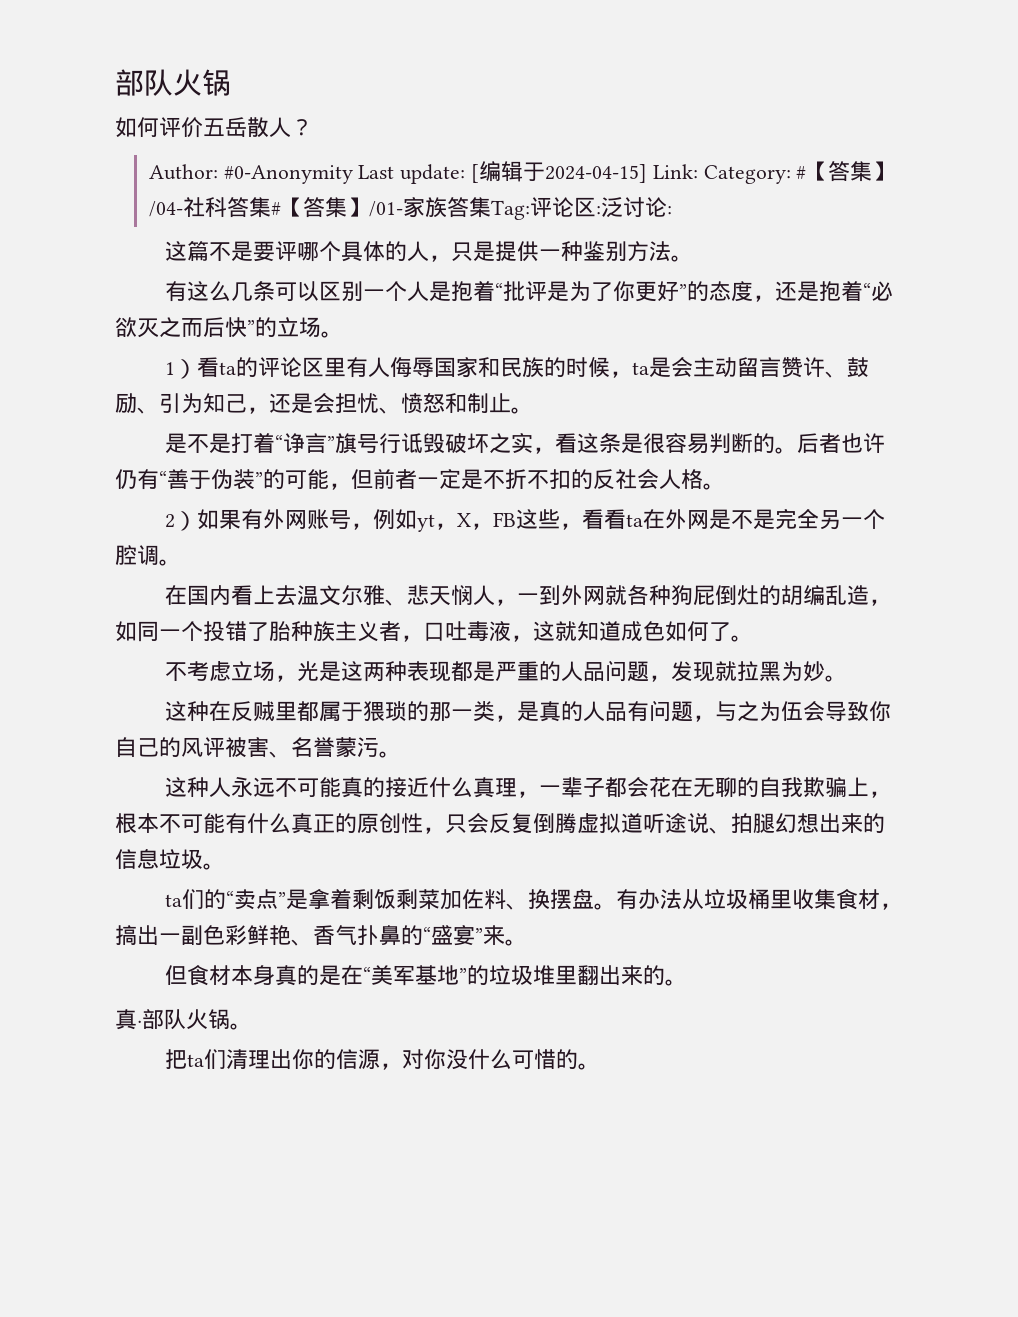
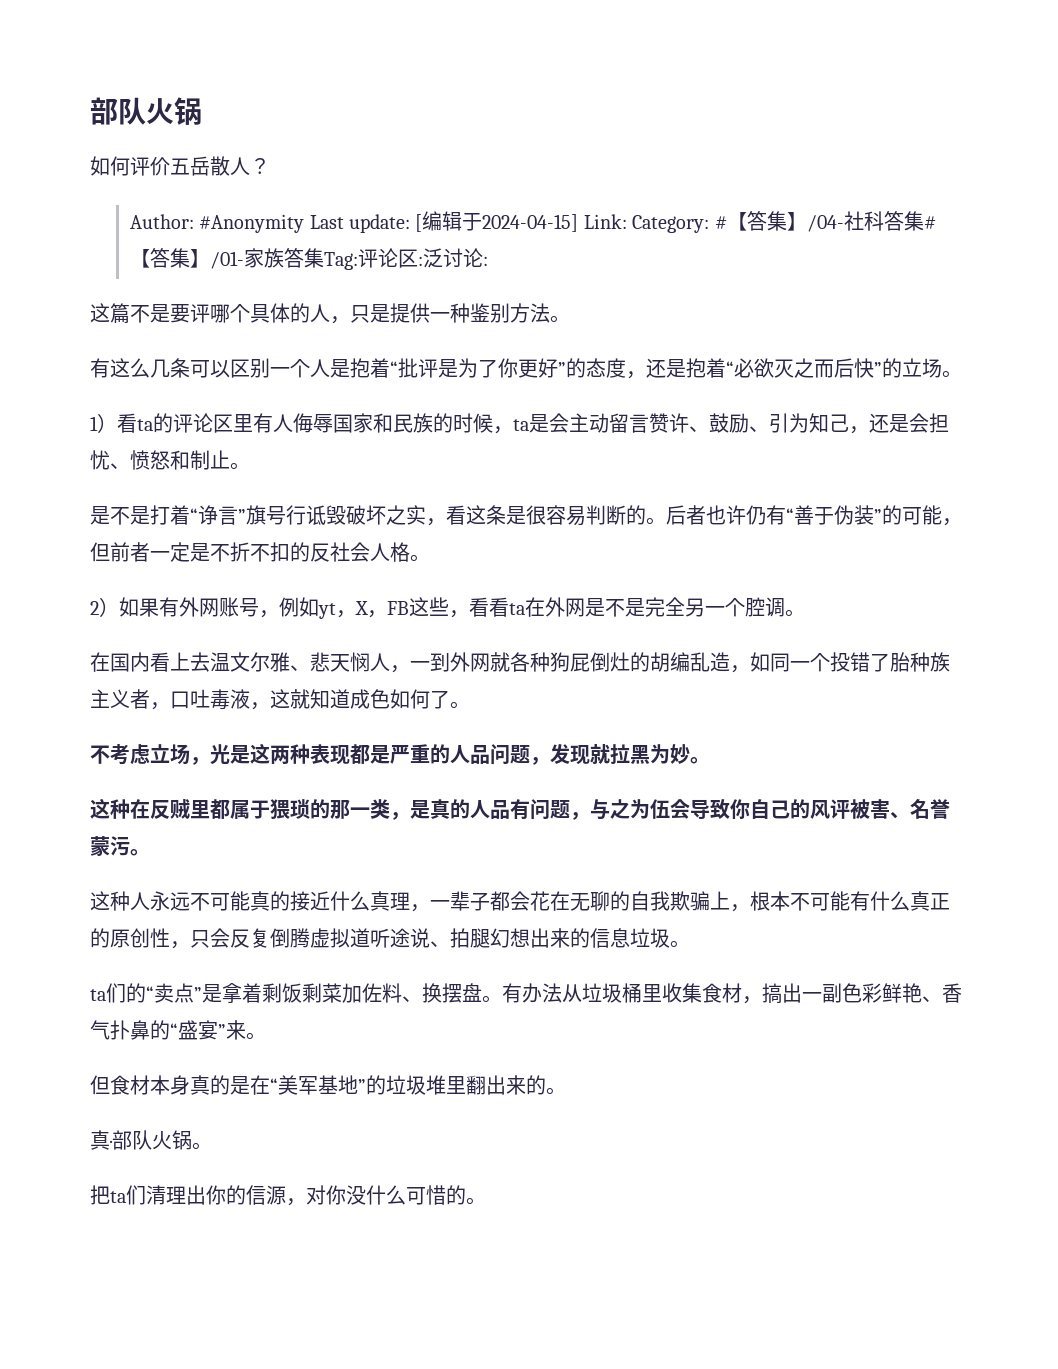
[223,165,353,184] #0-Anonymity -> [199,214,305,233] #Anonymity

